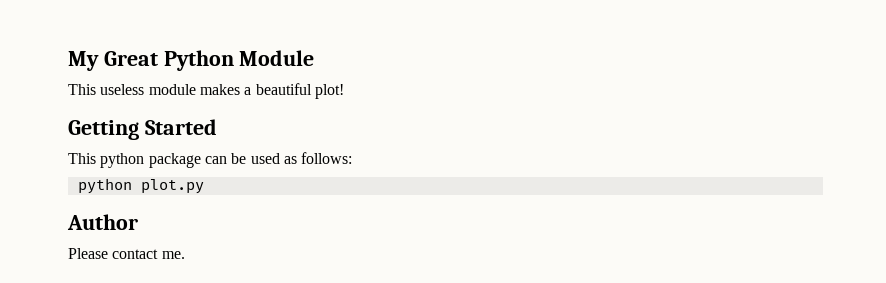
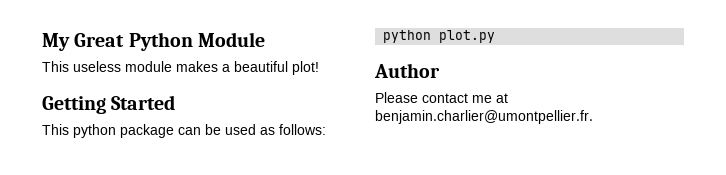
[161,251,185,259] me. -> [472,93,508,103] [375,110,593,124] me at benjamin.charlier@umontpellier.fr.

